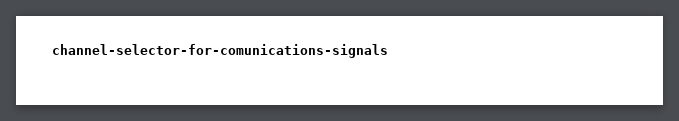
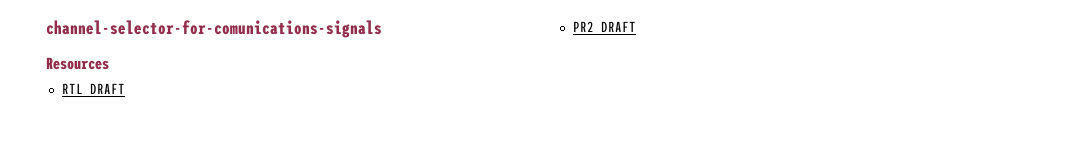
(388, 51) none -> [46,57,109,70] [61,83,125,94] [572,21,636,32] // Resources // RTL DRAFT // PR2 DRAFT

